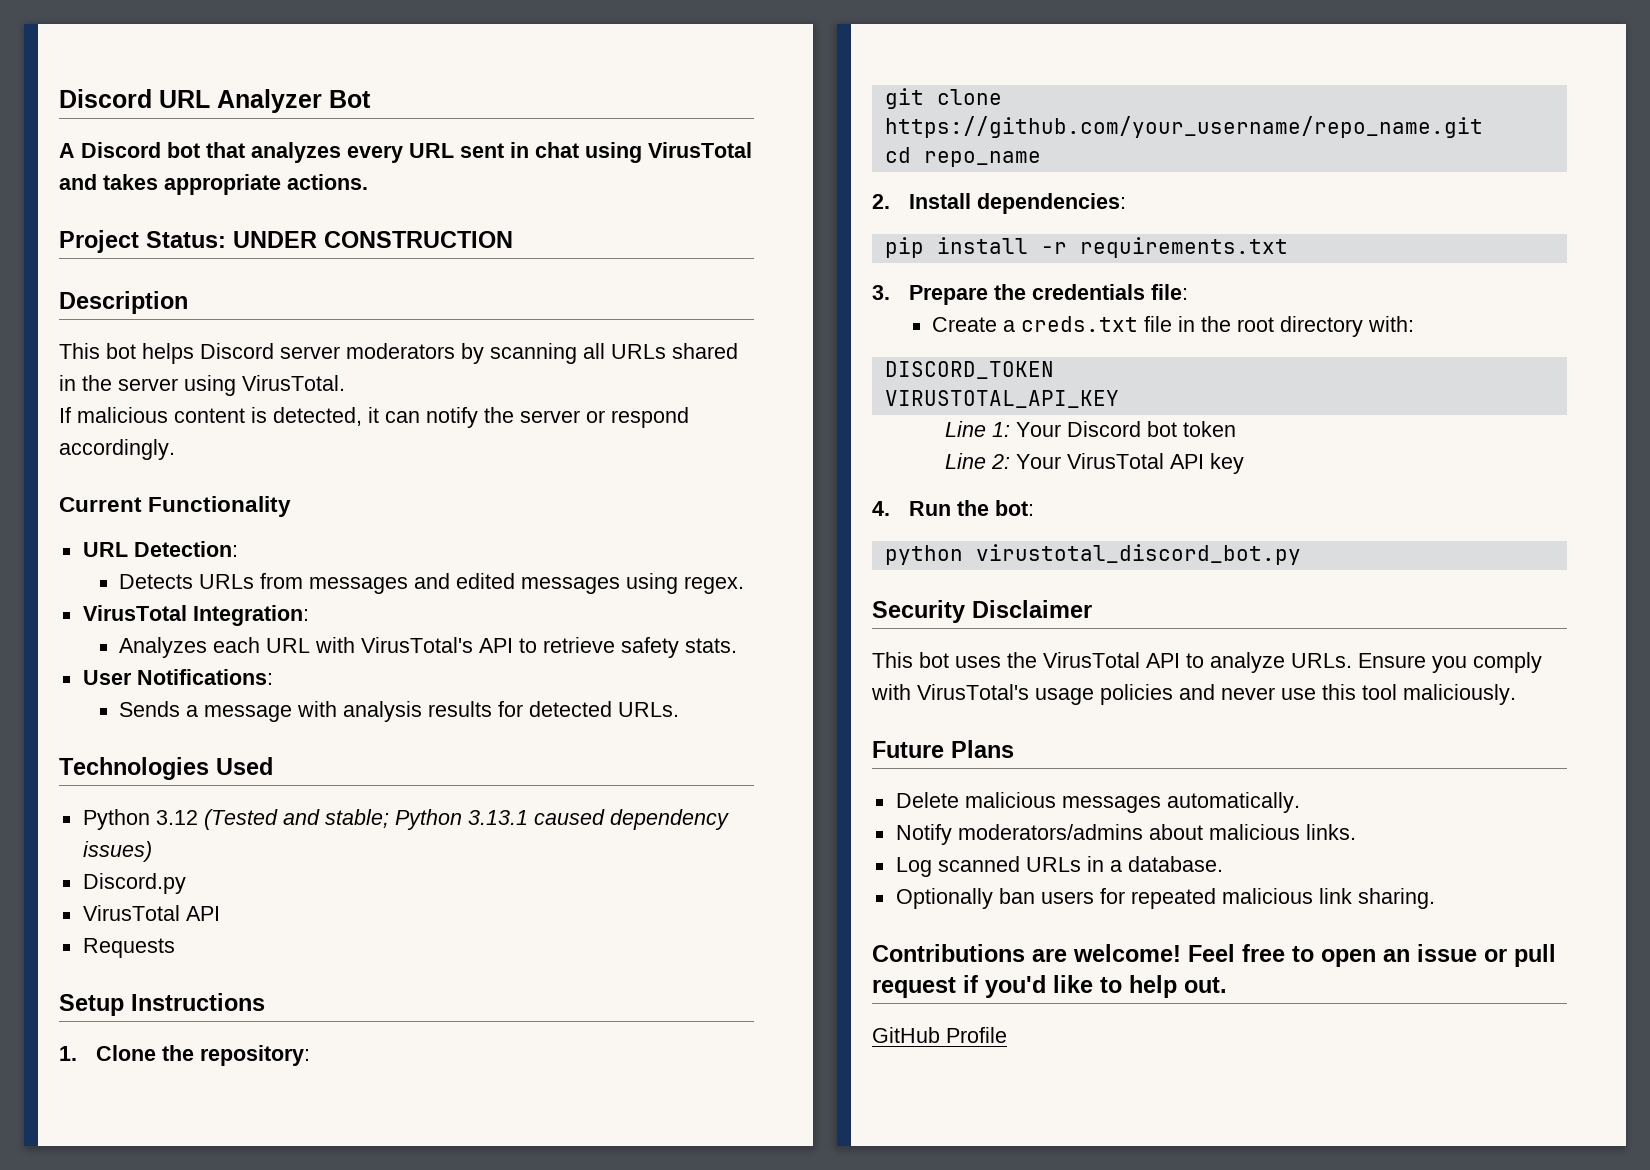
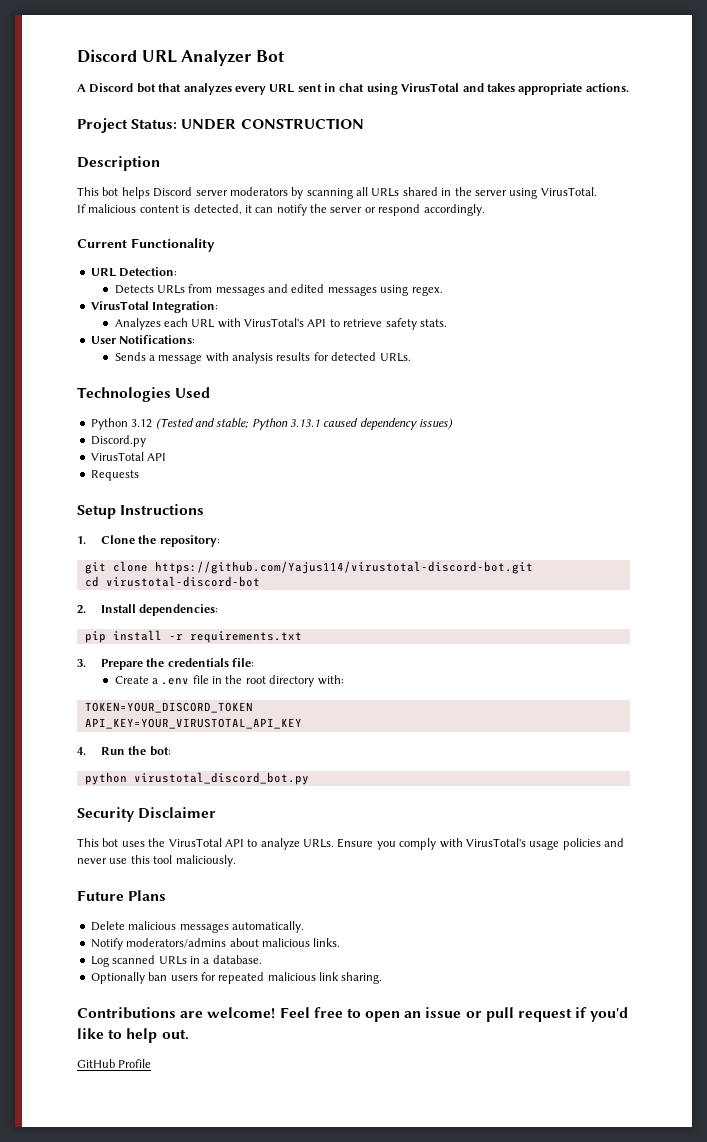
[884,116,1483,138] https://github.com/your_username/repo_name.git -> [154,561,533,574] https://github.com/Yajus114/virustotal-discord-bot.git
[923,151,1041,167] repo_name -> [105,576,260,587] virustotal-discord-bot
[1021,316,1139,332] creds.txt -> [161,678,190,685] .env
[884,361,1054,379] [884,390,1119,408] [945,421,1237,437] [945,453,1245,474] DISCORD_TOKEN // VIRUSTOTAL_API_KEY // Line 1: Your Discord bot token // Line 2: Your VirusTotal API key -> [84,702,253,713] [84,718,302,729] TOKEN=YOUR_DISCORD_TOKEN // API_KEY=YOUR_VIRUSTOTAL_API_KEY

